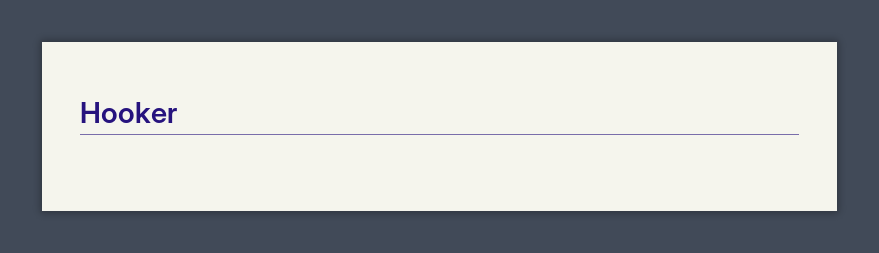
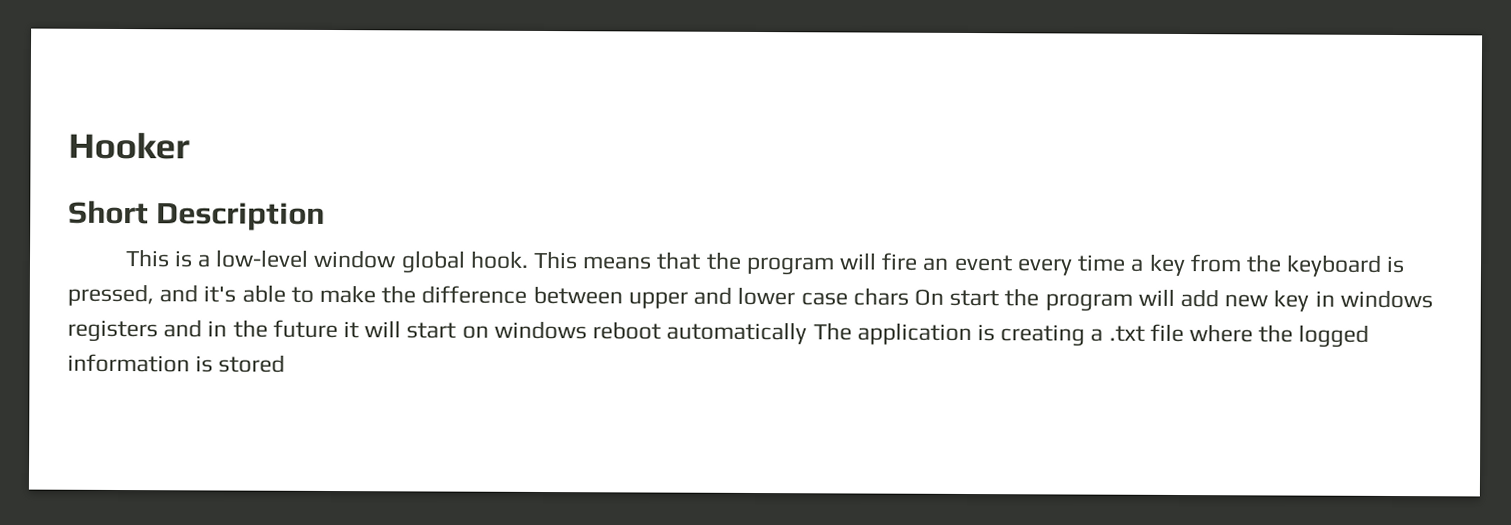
(177, 112) none -> [68,200,326,231] [124,249,1406,277] [67,283,1433,312] [67,319,1370,348] [67,353,286,373] // Short Description // This is a low-level window global hook. This means that the program will fire an event every time a key from the keyboard is pressed, and it's able to make the difference between upper and lower case chars On start the program will add new key in windows registers and in the future it will start on windows reboot automatically The application is creating a .txt file where the logged information is stored

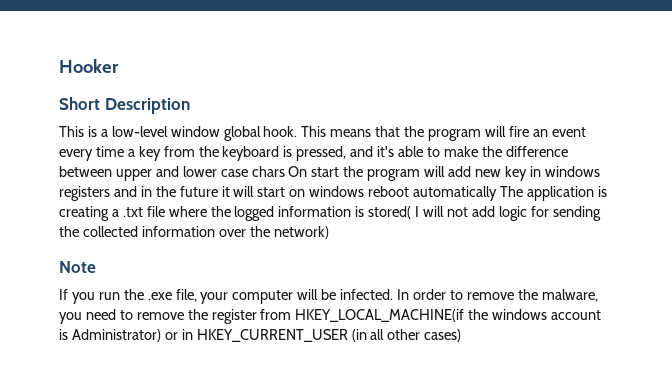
[218,354,286,373] stored -> [368,206,601,221] [59,226,329,239] [59,261,96,273] [59,289,598,304] [59,309,602,324] [59,329,462,342] stored( I will not add logic for sending the collected information over the network) // Note // If you run the .exe file, your computer will be infected. In order to remove the malware, you need to remove the register from HKEY_LOCAL_MACHINE(if the windows account is Administrator) or in HKEY_CURRENT_USER (in all other cases)

